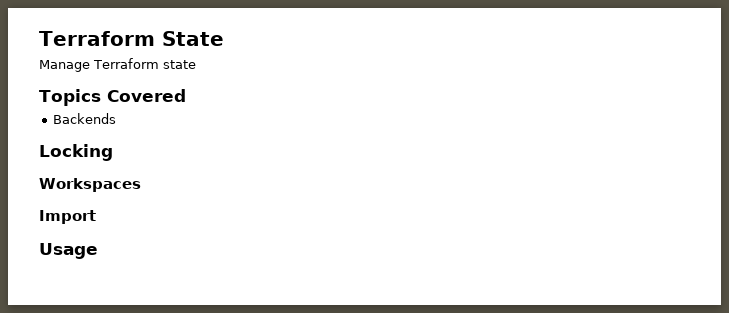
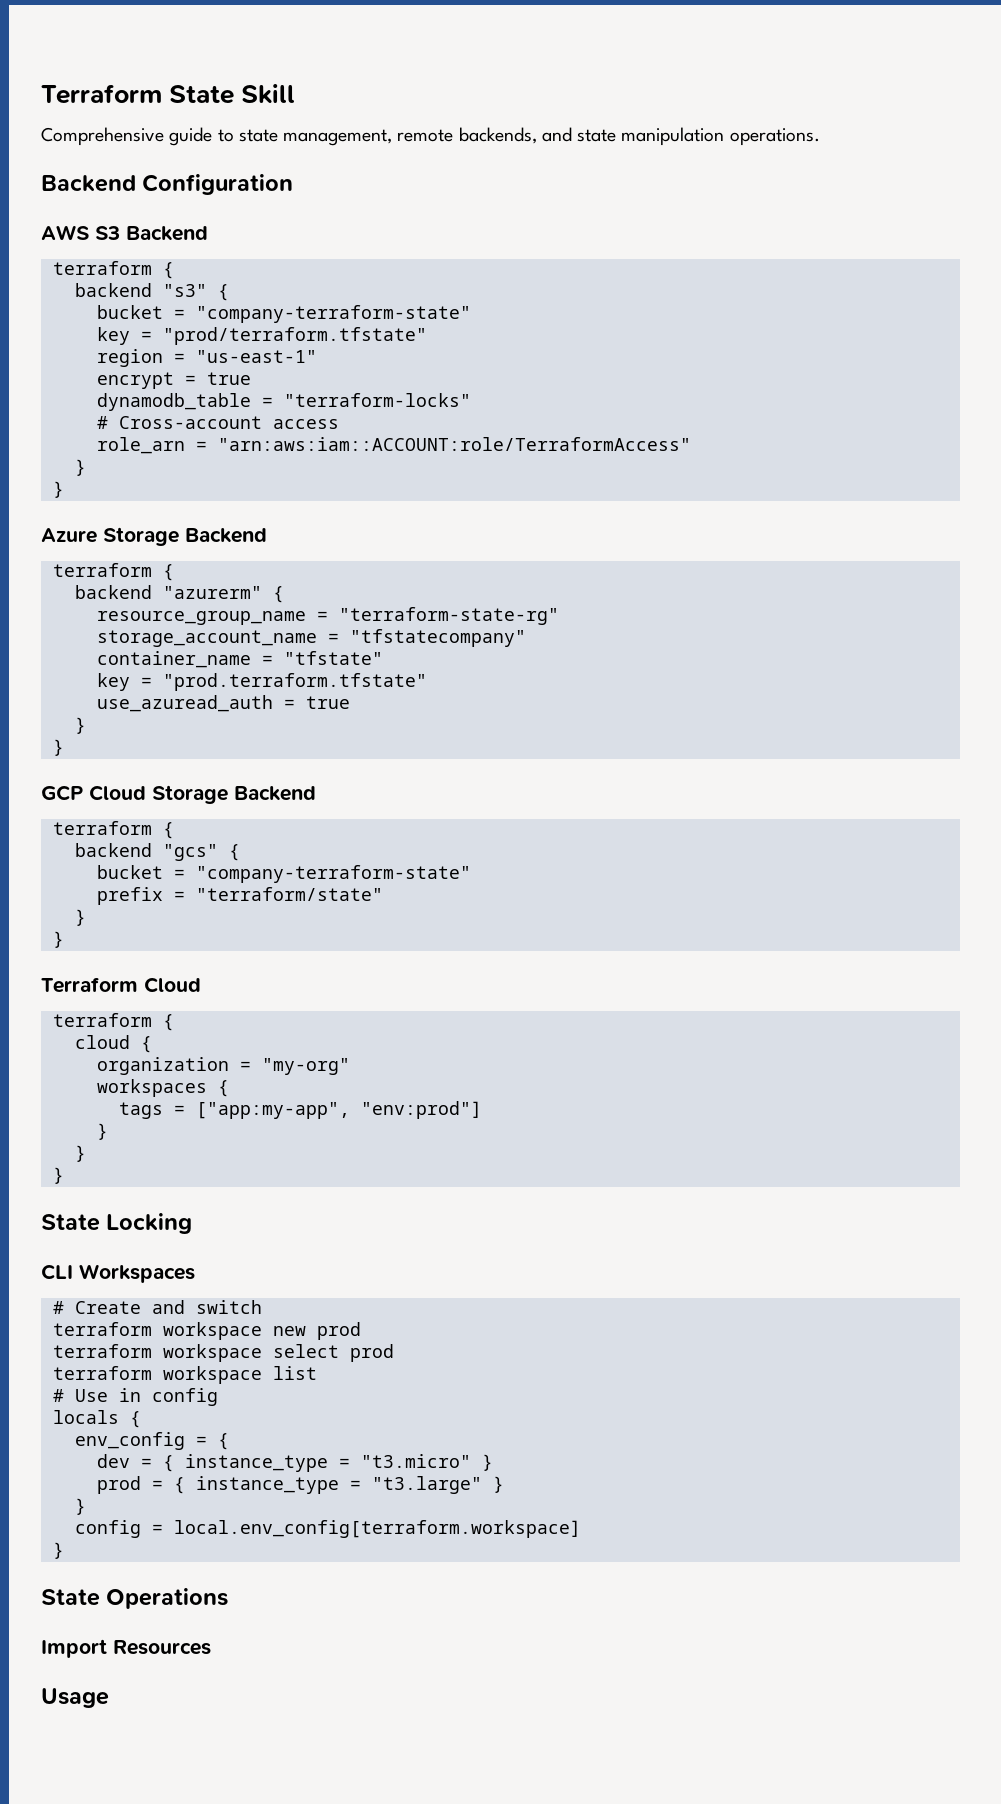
[39,58,196,72] [39,89,186,106] [52,113,116,124] // Manage Terraform state // Topics Covered // Backends // -> [241,84,296,104] [41,127,820,146] [41,174,294,195] [41,225,208,241] [52,261,174,279] [74,283,229,301] [96,305,471,323] [96,327,427,345] [96,349,317,367] [96,372,251,389] [96,393,471,411] [96,416,339,429] [96,437,691,454] [74,459,86,476] [52,481,64,498] [41,527,267,546] [52,563,174,581] [74,585,284,603] [96,607,559,625] [96,629,526,647] [96,651,383,668] [96,673,427,691] [96,695,350,712] [74,717,86,734] [52,739,64,756] [41,785,316,804] [52,821,174,839] [74,843,240,861] [96,865,471,883] [96,887,383,905] [74,909,86,926] [52,931,64,948] [41,977,201,993] [52,1013,174,1031] [74,1035,152,1053] [96,1057,350,1075] [96,1079,229,1097] [118,1101,482,1119] [96,1123,108,1140] [74,1145,86,1162] [52,1167,64,1184] [41,1214,100,1231] Skill // Comprehensive guide to state management, remote backends, and state manipulation operations. // Backend Configuration // AWS S3 Backend // terraform { // backend "s3" { // bucket = "company-terraform-state" // key = "prod/terraform.tfstate" // region = "us-east-1" // encrypt = true // dynamodb_table = "terraform-locks" // # Cross-account access // role_arn = "arn:aws:iam::ACCOUNT:role/TerraformAccess" // } // } // Azure Storage Backend // terraform { // backend "azurerm" { // resource_group_name = "terraform-state-rg" // storage_account_name = "tfstatecompany" // container_name = "tfstate" // key = "prod.terraform.tfstate" // use_azuread_auth = true // } // } // GCP Cloud Storage Backend // terraform { // backend "gcs" { // bucket = "company-terraform-state" // prefix = "terraform/state" // } // } // Terraform Cloud // terraform { // cloud { // organization = "my-org" // workspaces { // tags = ["app:my-app", "env:prod"] // } // } // } // State
(113, 152) none -> [41,1264,73,1280] CLI
(141, 185) none -> [52,1300,262,1314] [52,1322,361,1340] [52,1344,394,1362] [52,1366,317,1384] [52,1388,218,1406] [52,1410,141,1428] [74,1432,229,1450] [96,1454,493,1472] [96,1476,504,1494] [74,1498,86,1515] [74,1520,581,1538] [52,1542,64,1559] [41,1588,229,1609] // # Create and switch // terraform workspace new prod // terraform workspace select prod // terraform workspace list // # Use in config // locals { // env_config = { // dev = { instance_type = "t3.micro" } // prod = { instance_type = "t3.large" } // } // config = local.env_config[terraform.workspace] // } // State Operations
(96, 217) none -> [113,1640,211,1655] Resources

